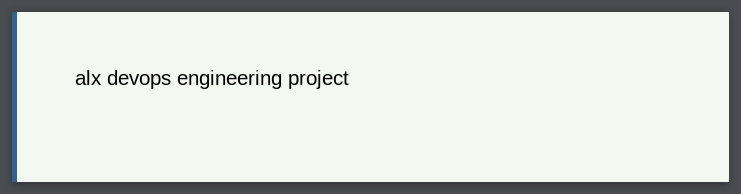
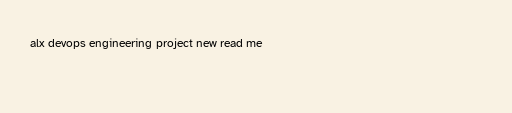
(349, 79) none -> [195,39,264,47] new read me

